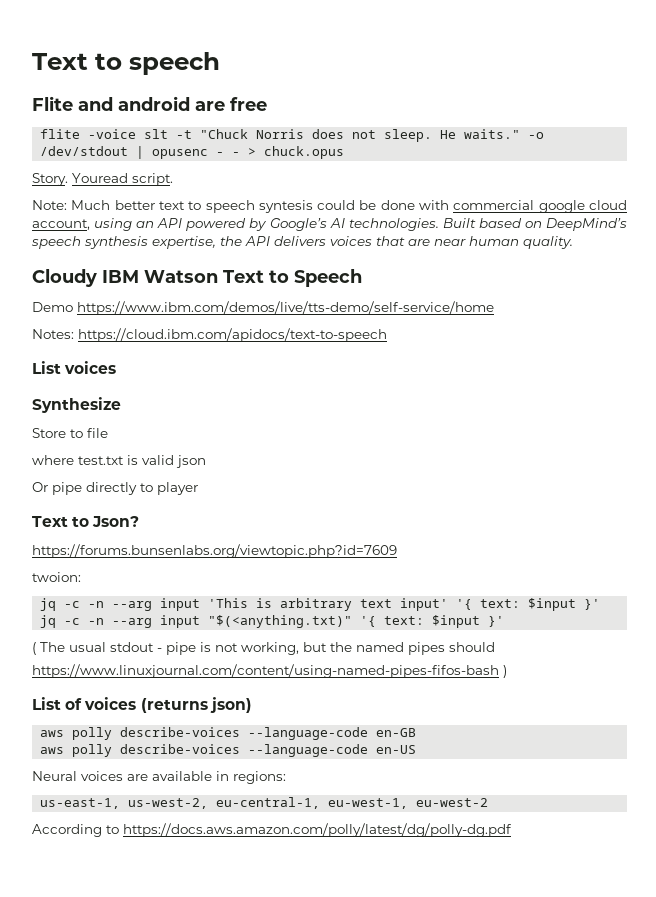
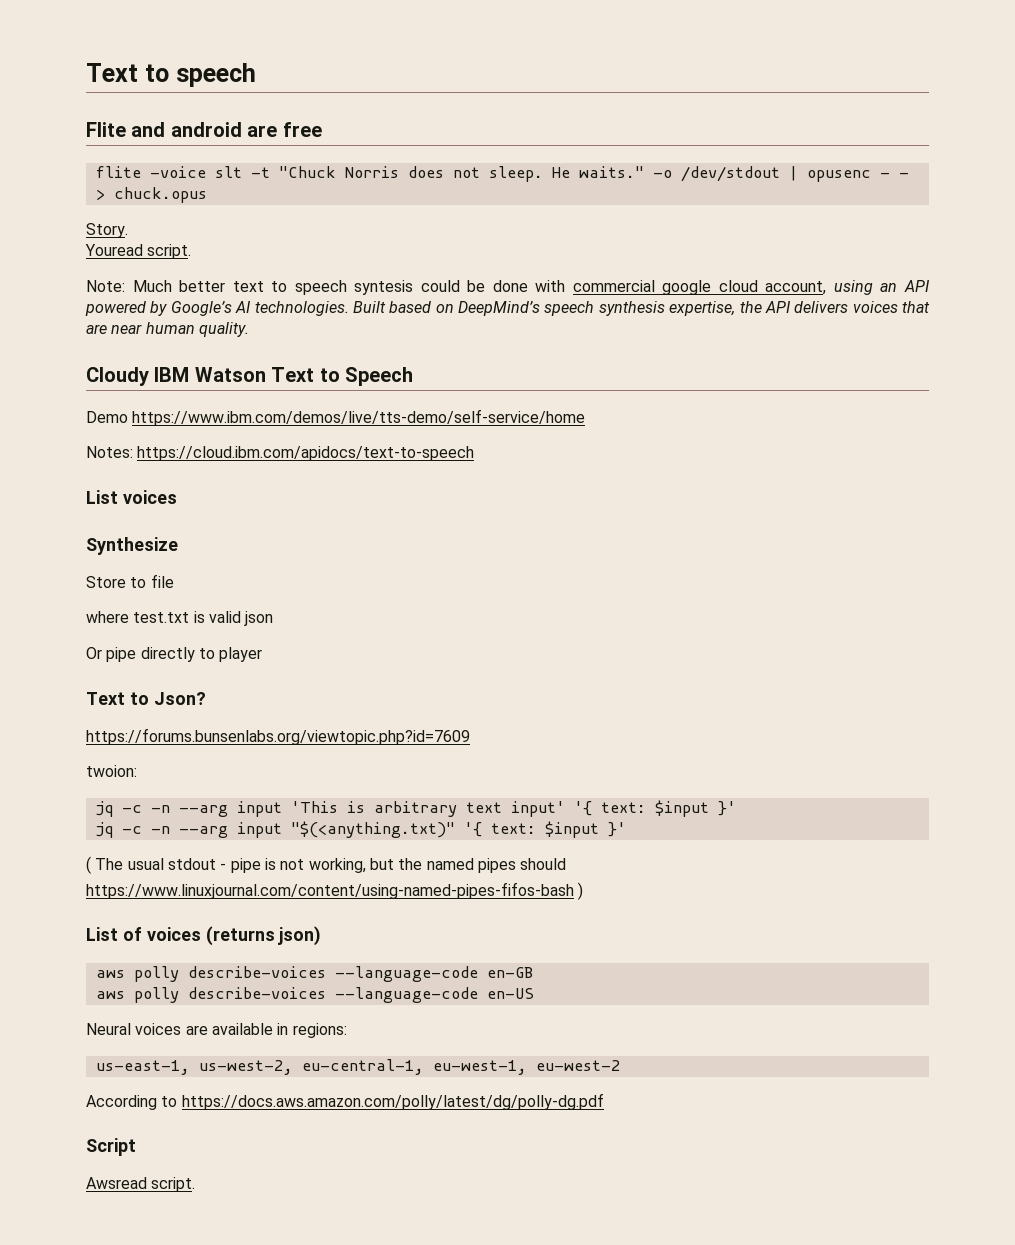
(68, 179) none -> (128, 230) //
(512, 830) none -> [86,1138,136,1156] [86,1177,196,1192] // Script // Awsread script.

